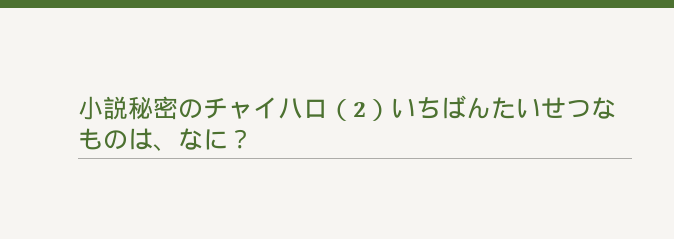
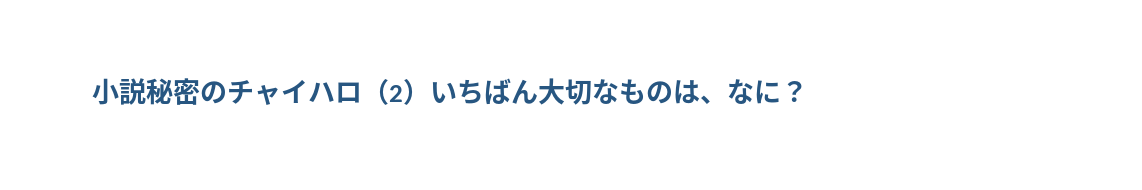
[491,97,591,119] たいせつ -> [538,78,592,105] 大切

